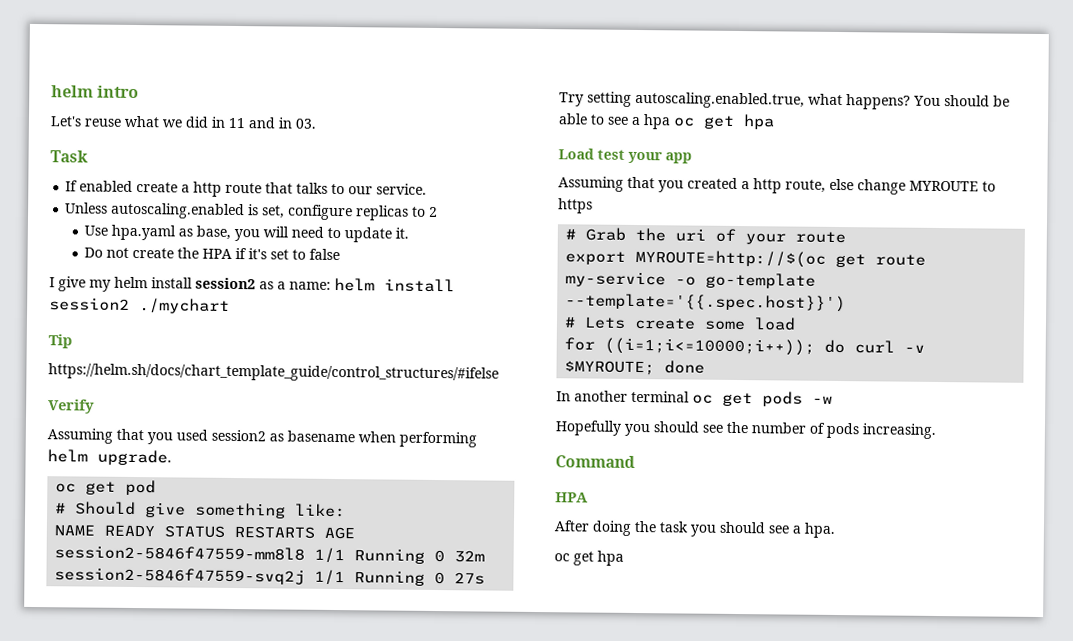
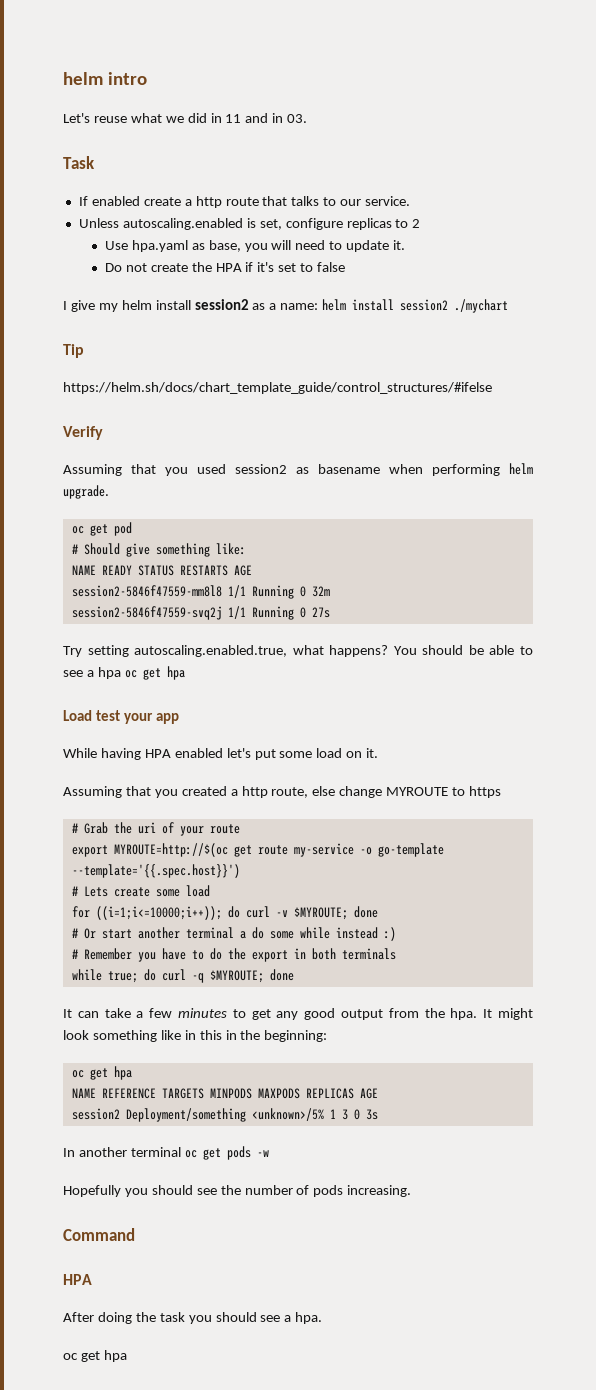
(692, 158) none -> [63,748,379,760] // While having HPA enabled let's put some load on it.
(706, 367) none -> [71,927,396,941] [71,948,396,962] [71,969,294,983] [63,1008,534,1020] [63,1030,328,1042] [71,1066,132,1080] [71,1088,378,1099] [71,1108,378,1122] // # Or start another terminal a do some while instead :) // # Remember you have to do the export in both terminals // while true; do curl -q $MYROUTE; done // It can take a few minutes to get any good output from the hpa. It might look something like in this in the beginning: // oc get hpa // NAME REFERENCE TARGETS MINPODS MAXPODS REPLICAS AGE // session2 Deployment/something <unknown>/5% 1 3 0 3s

